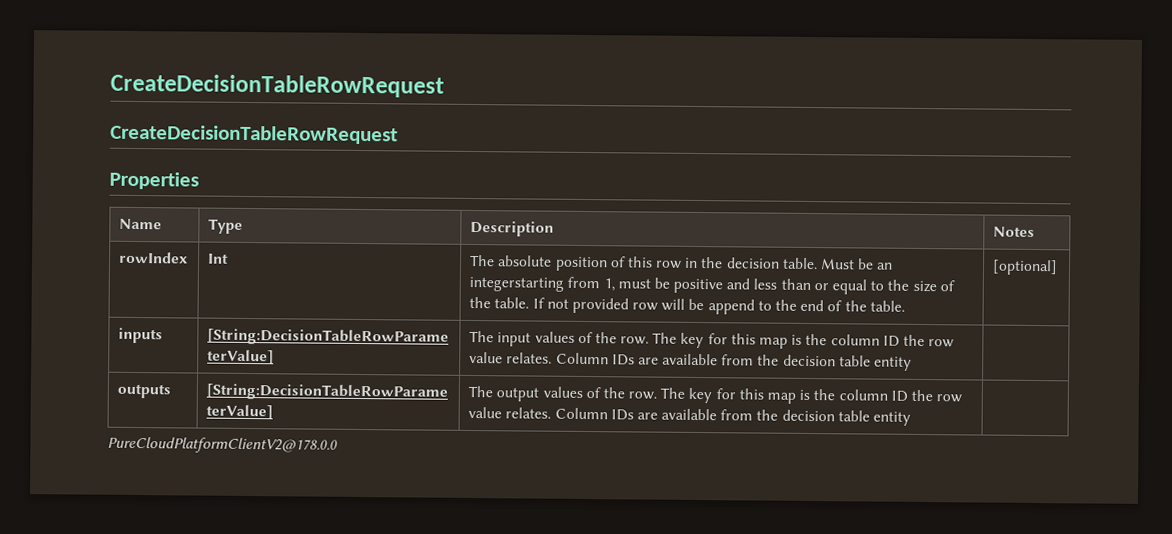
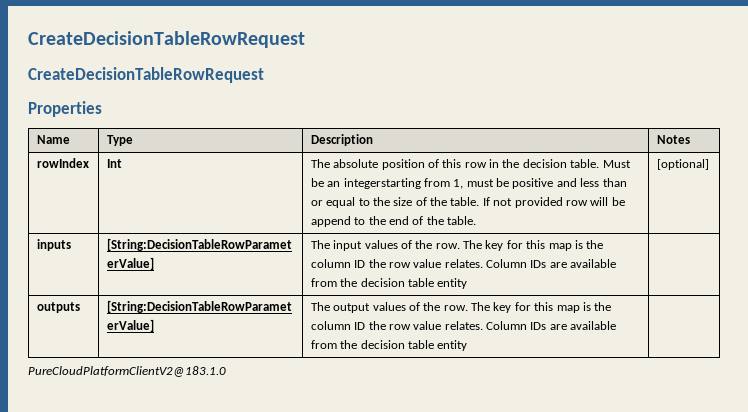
[107,436,338,454] PureCloudPlatformClientV2@178.0.0 -> [28,366,226,377] PureCloudPlatformClientV2@183.1.0

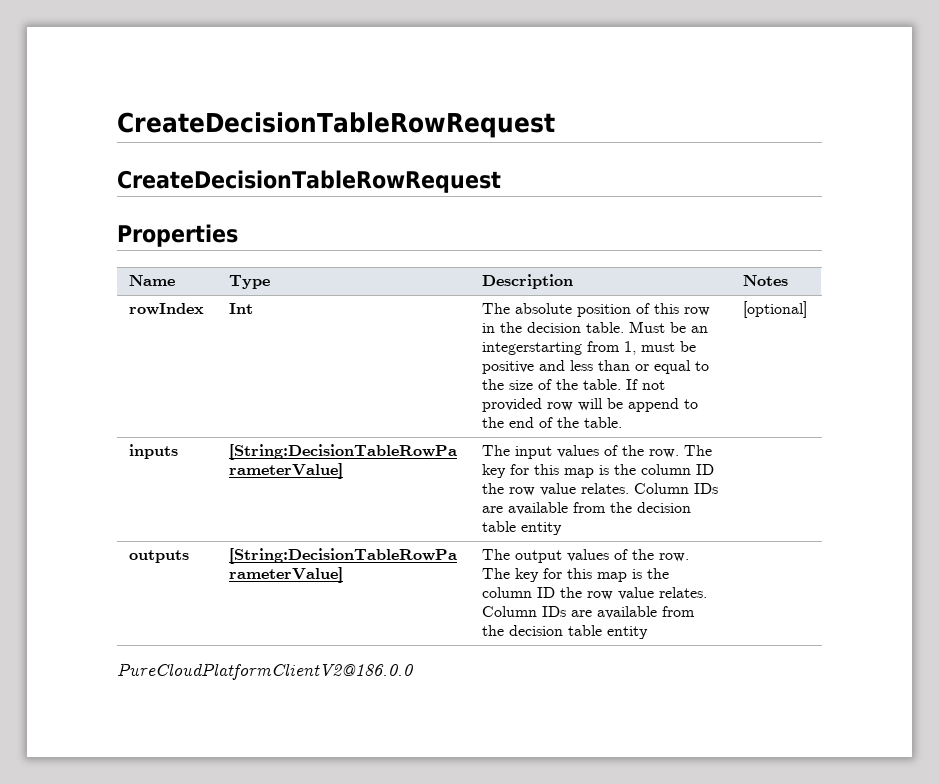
[28,366,226,377] PureCloudPlatformClientV2@183.1.0 -> [117,663,413,680] PureCloudPlatformClientV2@186.0.0

